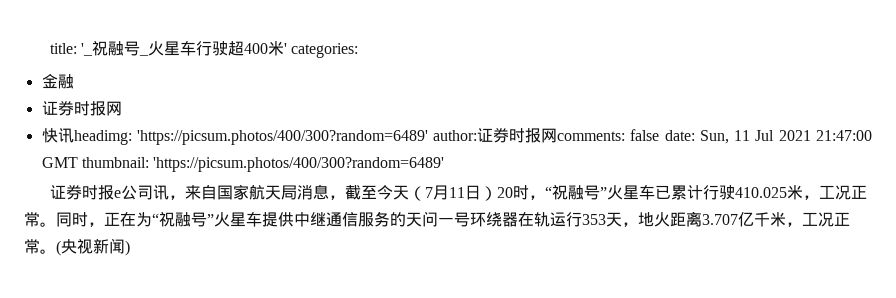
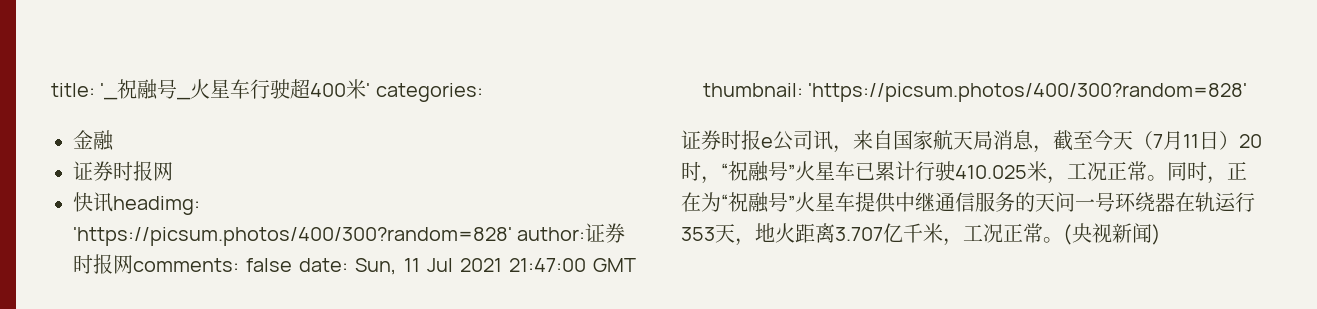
[136,130,428,145] 'https://picsum.photos/400/300?random=6489' -> [73,227,512,246] 'https://picsum.photos/400/300?random=828'
[153,157,445,172] 'https://picsum.photos/400/300?random=6489' -> [808,83,1248,102] 'https://picsum.photos/400/300?random=828'

